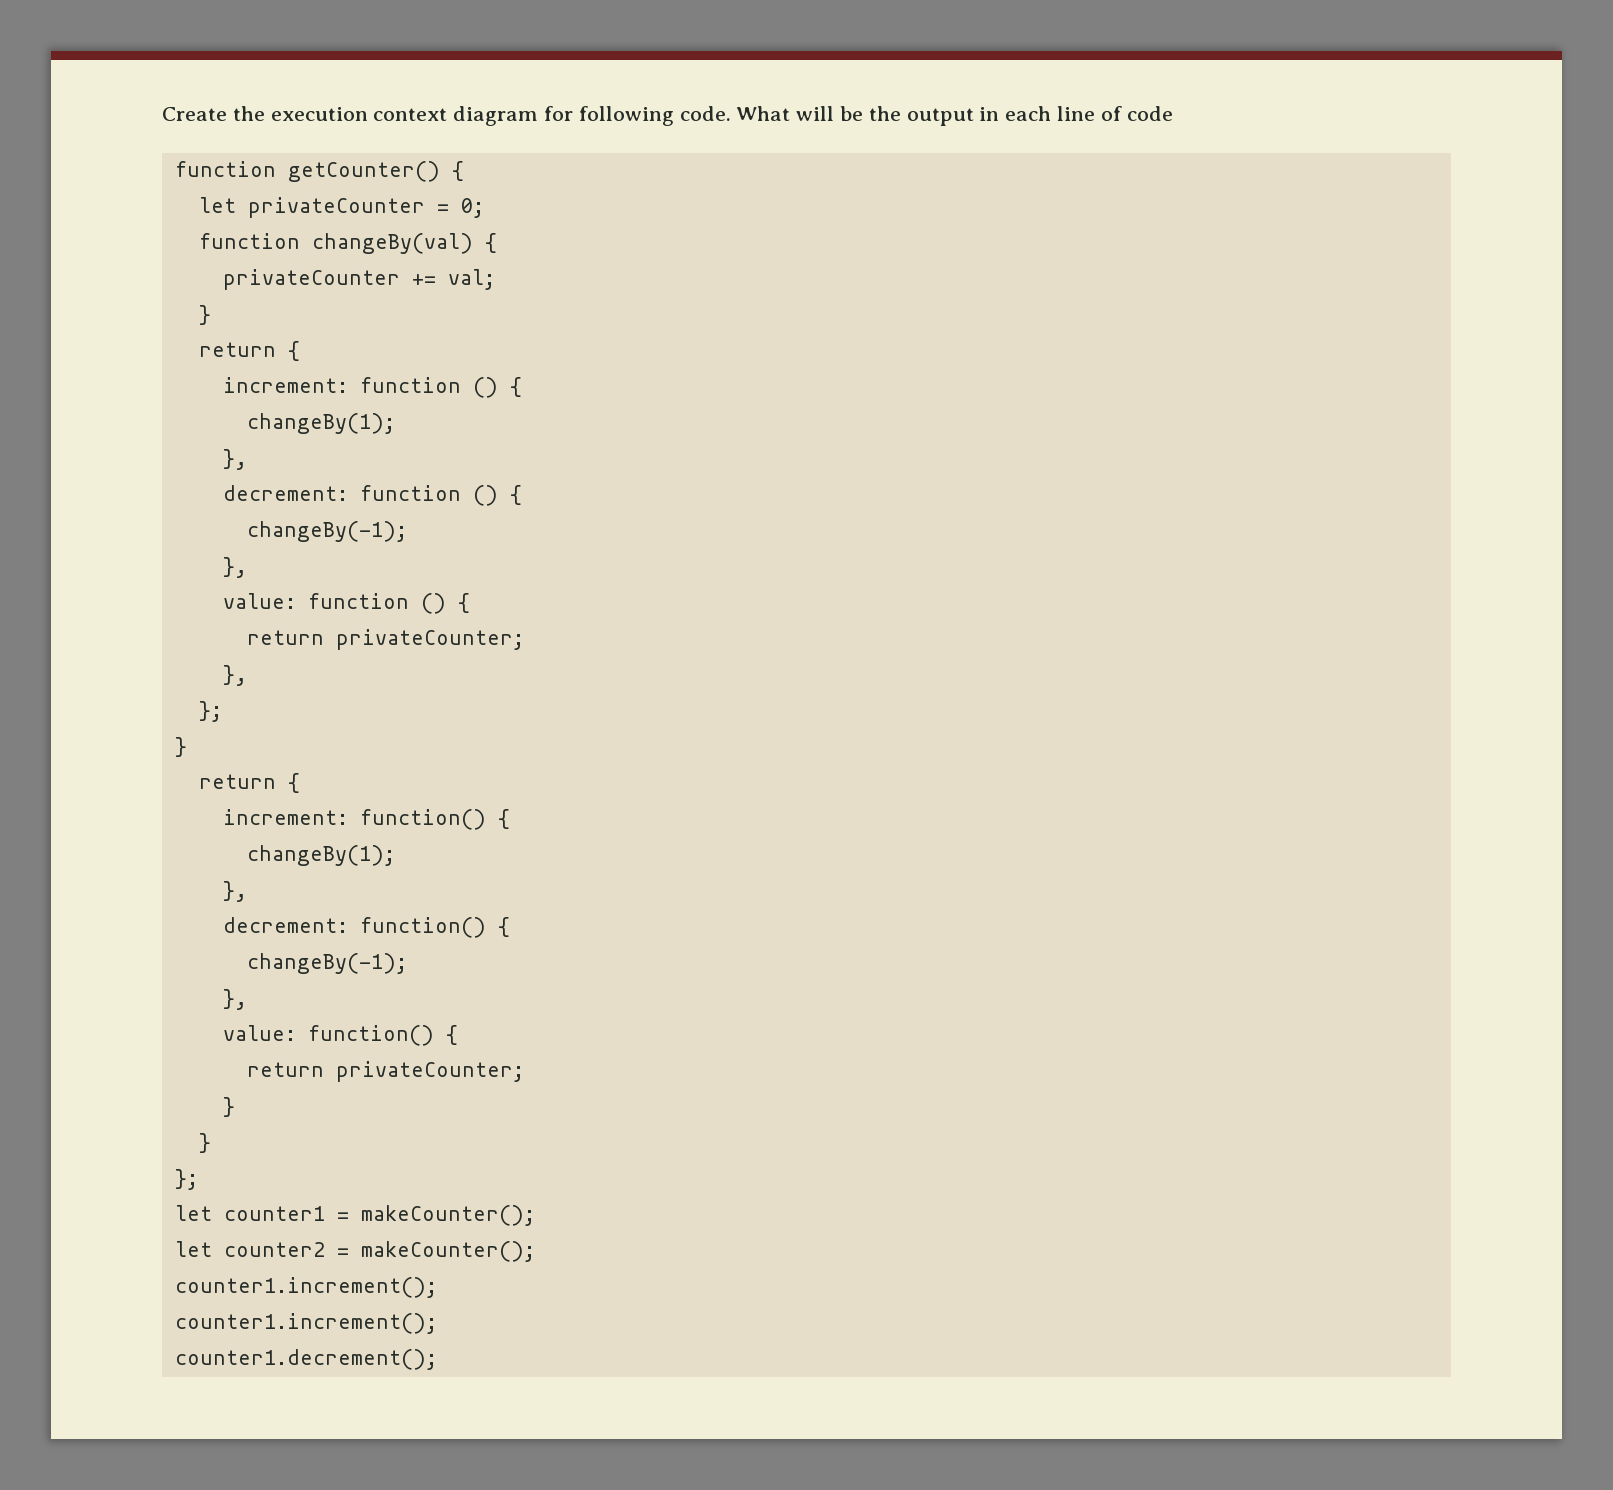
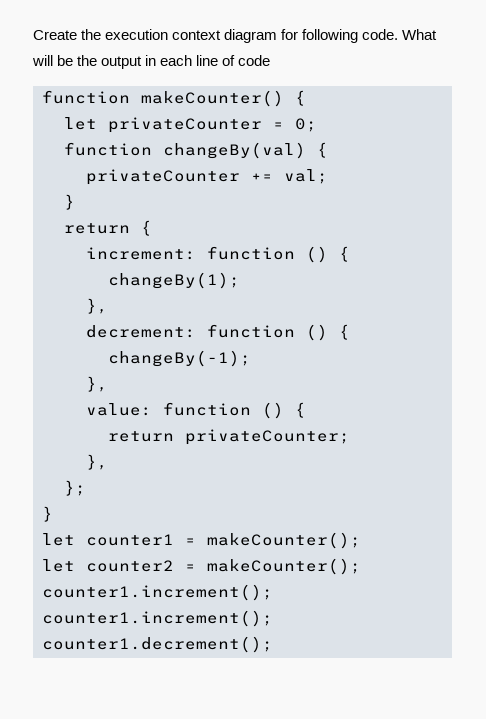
[287,161,440,182] getCounter() -> [141,90,284,107] makeCounter()
[198,773,300,793] [222,809,510,830] [246,845,395,866] [222,881,247,902] [222,917,510,938] [246,953,407,974] [222,989,247,1010] [222,1025,458,1046] [246,1061,524,1082] [222,1097,235,1117] [198,1133,211,1153] [174,1169,198,1190] // return { // increment: function() { // changeBy(1); // }, // decrement: function() { // changeBy(-1); // }, // value: function() { // return privateCounter; // } // } // }; -> (53, 514) none

